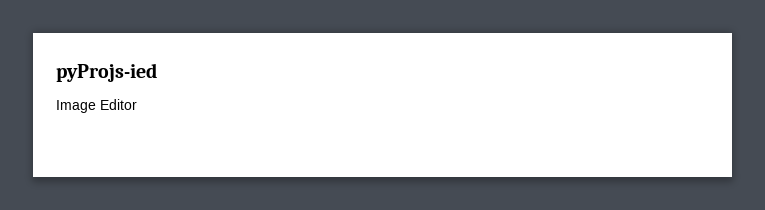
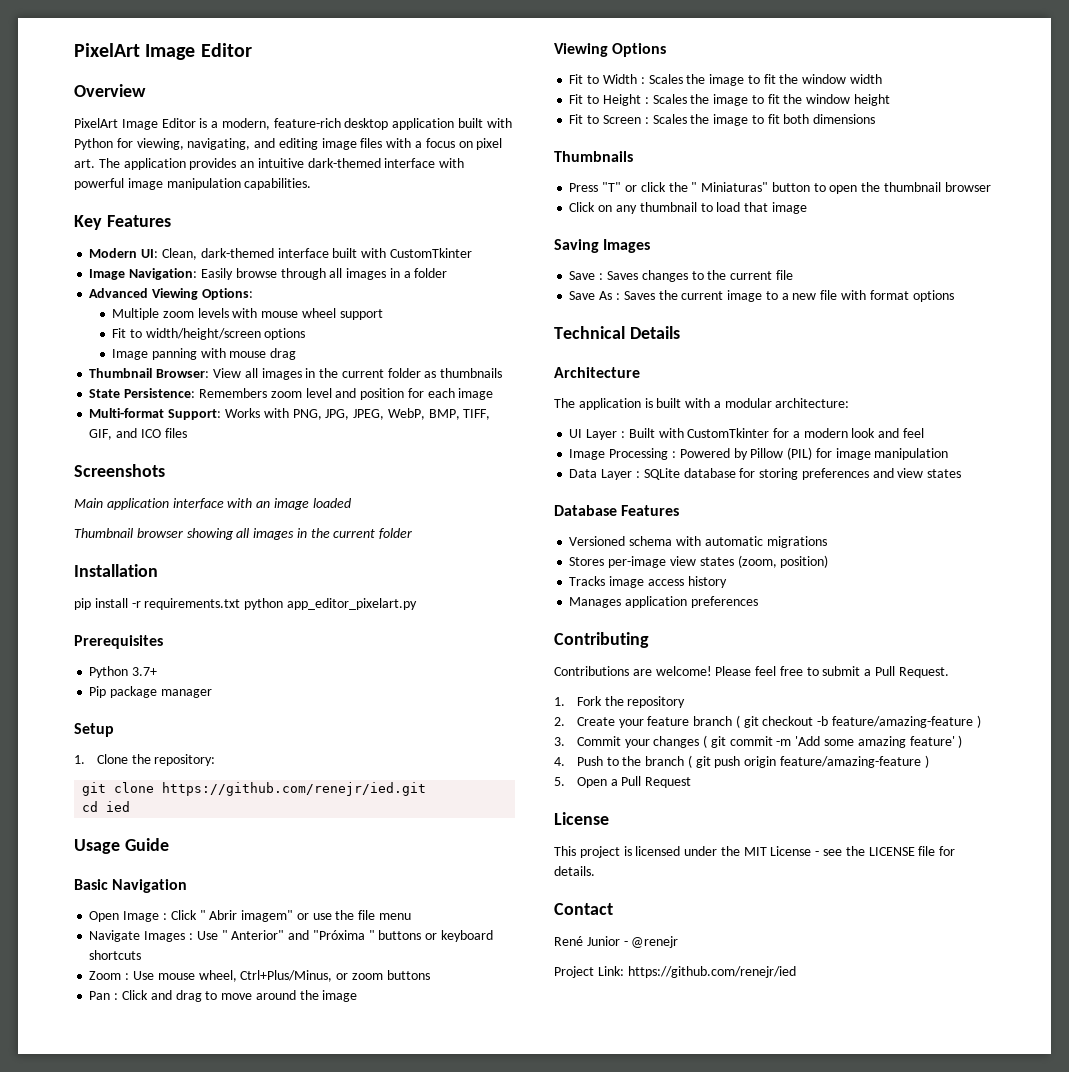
[56,63,157,82] [56,99,137,113] pyProjs-ied // Image Editor -> [74,43,252,60] [74,84,146,97] [74,118,512,130] [74,138,503,150] [74,158,465,170] [74,178,312,190] [74,215,171,230] [89,248,472,260] [89,268,448,280] [89,288,253,300] [112,308,383,320] [112,328,306,340] [112,348,297,360] [89,368,503,380] [89,388,494,400] [89,408,491,420] [89,428,187,440] [74,464,165,477] [74,498,351,510] [74,528,413,540] [74,564,158,577] [74,598,417,610] [74,635,163,649] [89,666,158,678] [89,686,212,698] [74,723,114,737] [74,754,216,766] [82,782,427,796] [82,801,131,812] [74,838,169,854] [74,879,188,893] [89,910,411,922] [89,930,493,942] [89,950,142,960] [89,970,430,982] [89,990,358,1002] [554,43,667,57] [569,74,882,86] [569,94,890,106] [569,114,876,126] [554,151,633,162] [569,182,991,194] [569,202,807,214] [554,239,651,253] [569,270,793,282] [569,290,954,302] [554,326,680,339] [554,367,640,378] [554,398,850,410] [569,428,924,440] [569,447,949,460] [569,468,962,480] [554,505,680,516] [569,536,827,548] [569,555,829,568] [569,576,727,588] [569,596,758,608] [554,632,649,648] [554,666,949,678] [554,696,686,708] [554,715,981,728] [554,735,963,748] [554,755,929,768] [554,776,692,788] [554,812,609,825] [554,846,956,858] [554,866,595,876] [554,903,613,915] [554,936,679,948] [554,966,796,978] PixelArt Image Editor // Overview // PixelArt Image Editor is a modern, feature-rich desktop application built with Python for viewing, navigating, and editing image files with a focus on pixel art. The application provides an intuitive dark-themed interface with powerful image manipulation capabilities. // Key Features // Modern UI: Clean, dark-themed interface built with CustomTkinter // Image Navigation: Easily browse through all images in a folder // Advanced Viewing Options: // Multiple zoom levels with mouse wheel support // Fit to width/height/screen options // Image panning with mouse drag // Thumbnail Browser: View all images in the current folder as thumbnails // State Persistence: Remembers zoom level and position for each image // Multi-format Support: Works with PNG, JPG, JPEG, WebP, BMP, TIFF, GIF, and ICO files // Screenshots // Main application interface with an image loaded // Thumbnail browser showing all images in the current folder // Installation // pip install -r requirements.txt python app_editor_pixelart.py // Prerequisites // Python 3.7+ // Pip package manager // Setup // 1. Clone the repository: // git clone https://github.com/renejr/ied.git // cd ied // Usage Guide // Basic Navigation // Open Image : Click " Abrir imagem" or use the file menu // Navigate Images : Use " Anterior" and "Próxima " buttons or keyboard shortcuts // Zoom : Use mouse wheel, Ctrl+Plus/Minus, or zoom buttons // Pan : Click and drag to move around the image // Viewing Options // Fit to Width : Scales the image to fit the window width // Fit to Height : Scales the image to fit the window height // Fit to Screen : Scales the image to fit both dimensions // Thumbnails // Press "T" or click the " Miniaturas" button to open the thumbnail browser // Click on any thumbnail to load that image // Saving Images // Save : Saves changes to the current file // Save As : Saves the current image to a new file with format options // Technical Details // Architecture // The application is built with a modular architecture: // UI Layer : Built with CustomTkinter for a modern look and feel // Image Processing : Powered by Pillow (PIL) for image manipulation // Data Layer : SQLite database for storing preferences and view states // Database Features // Versioned schema with automatic migrations // Stores per-image view states (zoom, position) // Tracks image access history // Manages application preferences // Contributing // Contributions are welcome! Please feel free to submit a Pull Request. // 1. Fork the repository // 2. Create your feature branch ( git checkout -b feature/amazing-feature ) // 3. Commit your changes ( git commit -m 'Add some amazing feature' ) // 4. Push to the branch ( git push origin feature/amazing-feature ) // 5. Open a Pull Request // License // This project is licensed under the MIT License - see the LICENSE file for details. // Contact // René Junior - @renejr // Project Link: https://github.com/renejr/ied

